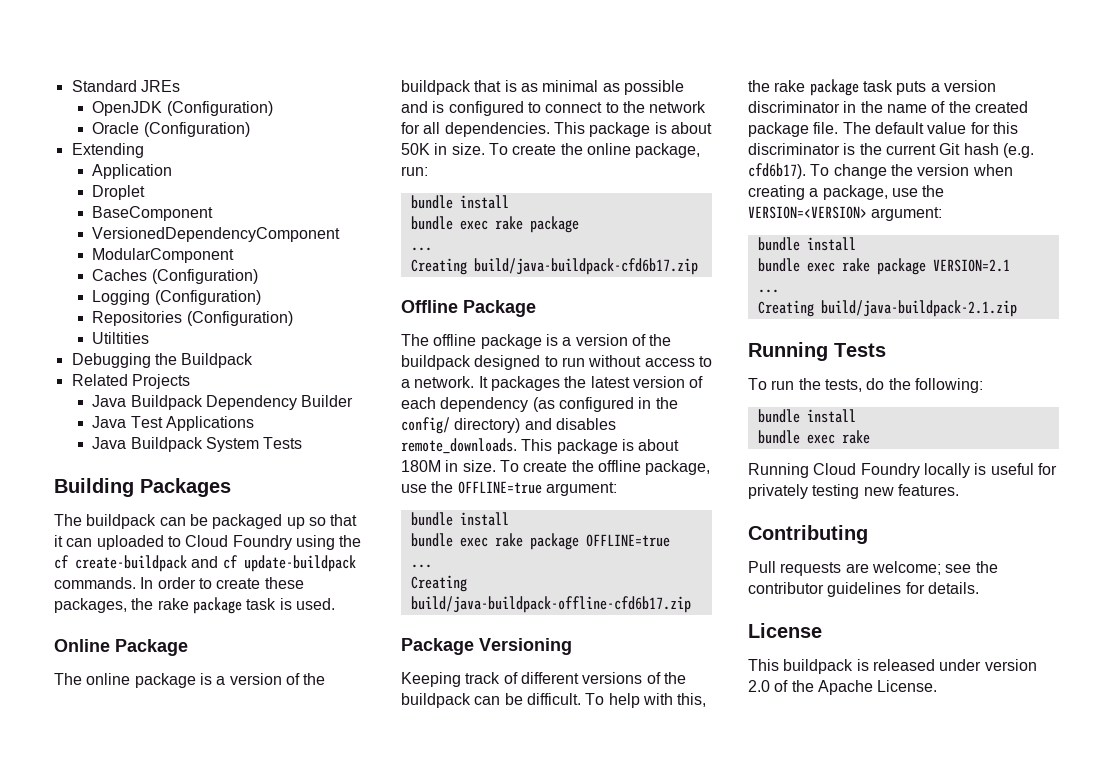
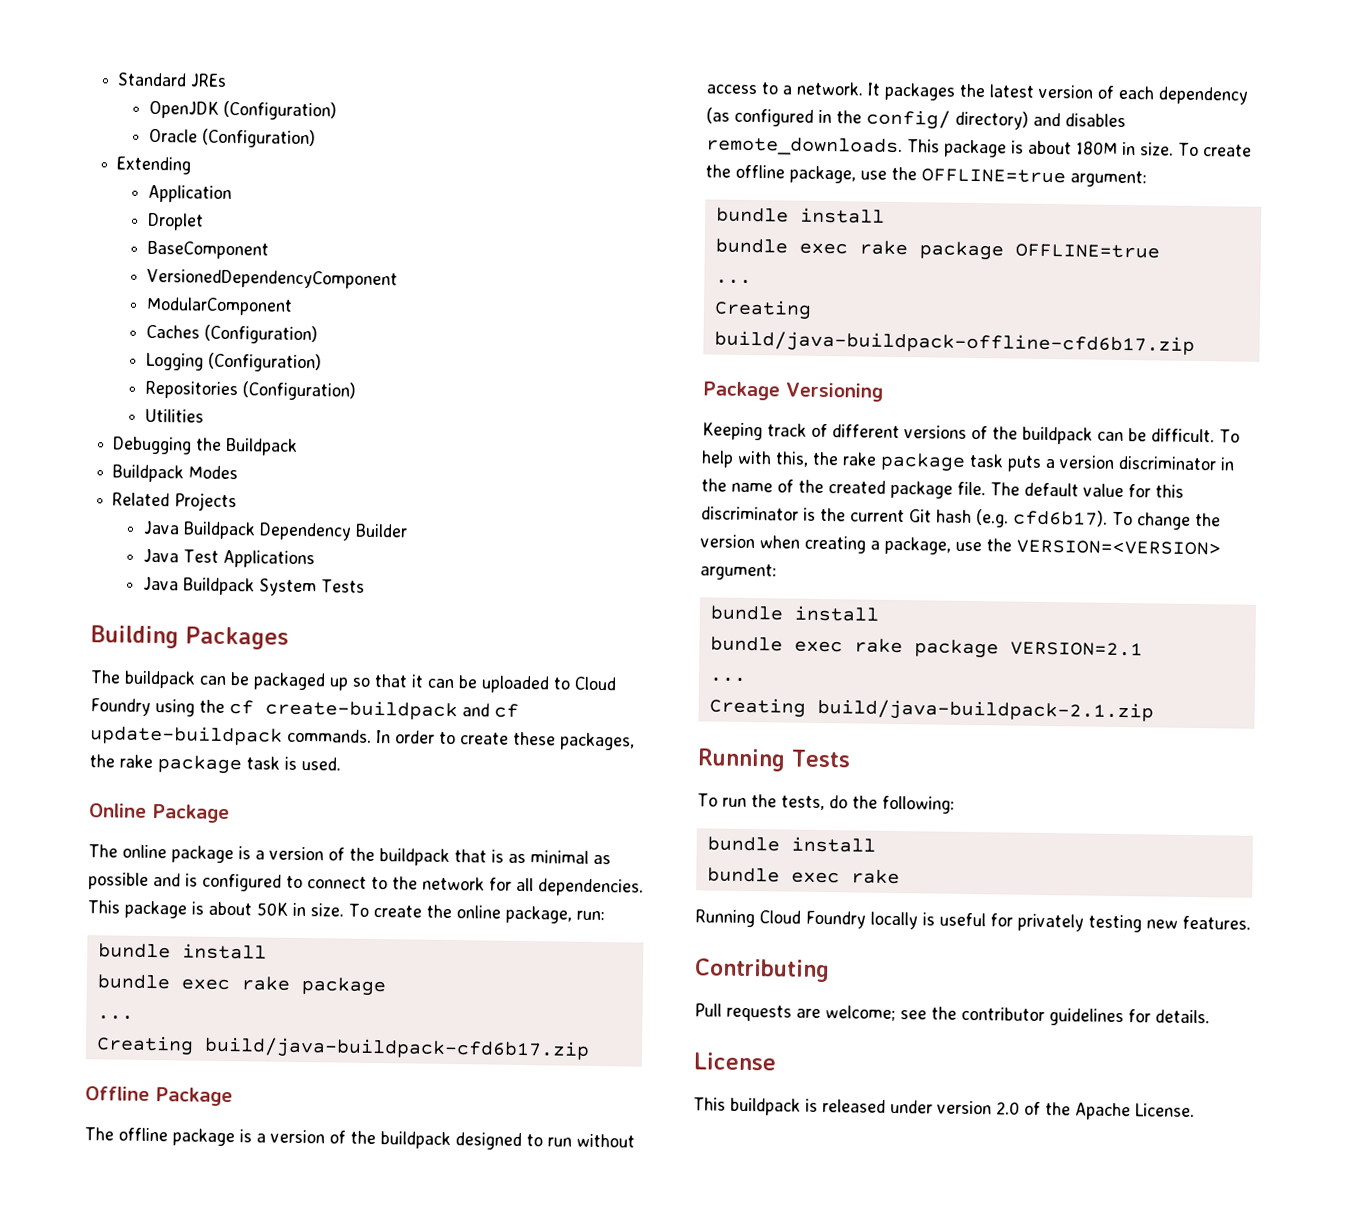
[92,332,150,344] Utiltities -> [144,408,204,423] Utilities
(254, 360) none -> [112,464,239,483] // Buildpack Modes
(93, 542) none -> [458,675,478,689] be

